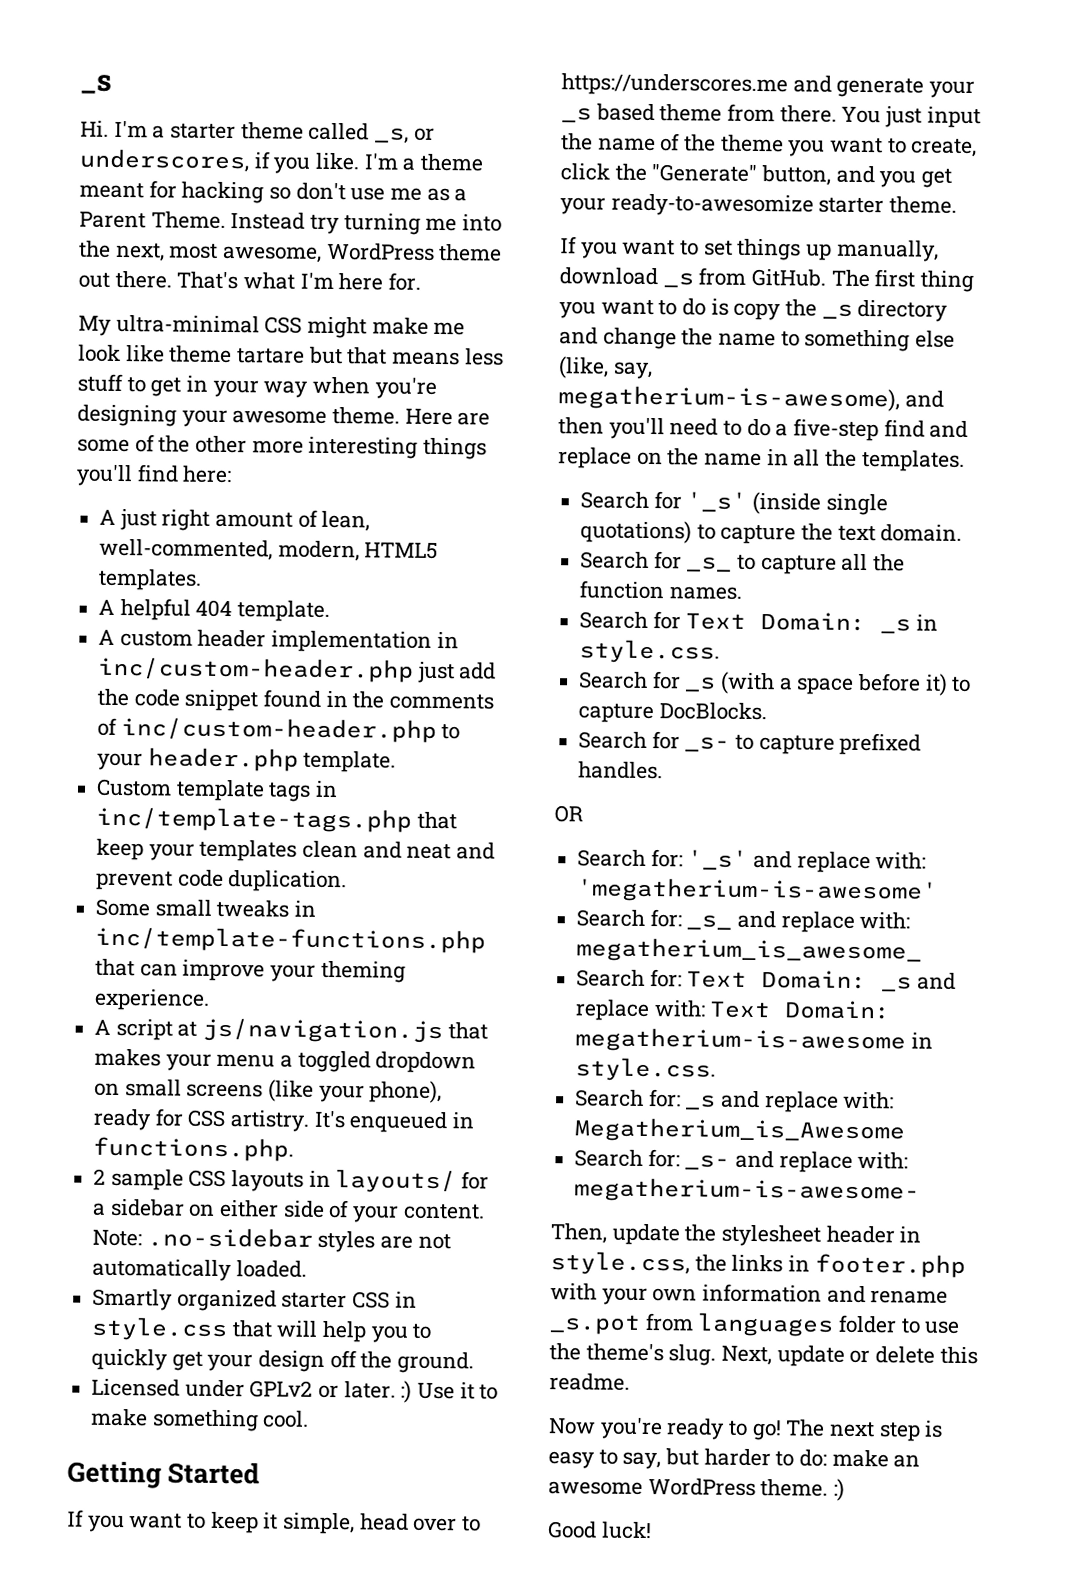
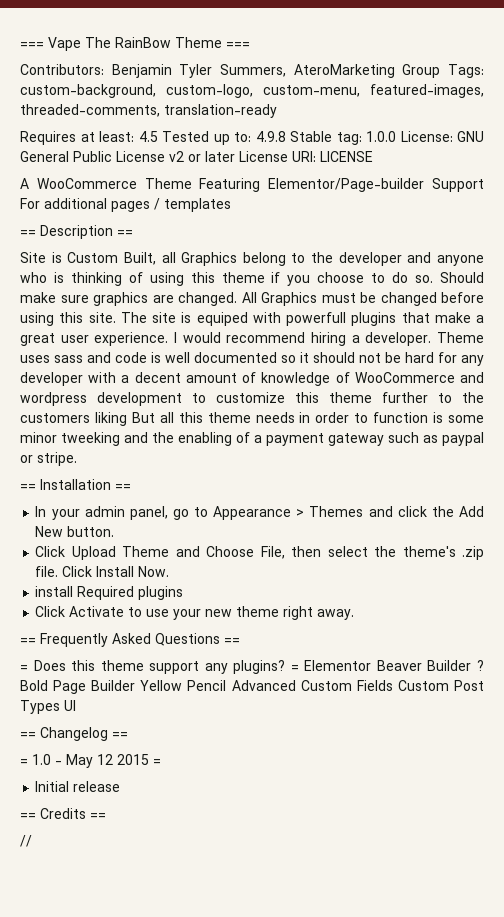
[80,74,112,94] [80,120,435,144] [79,148,485,174] [79,180,468,204] [79,211,503,235] [79,240,503,263] [78,270,422,291] [78,314,466,339] [78,344,504,366] [77,373,437,399] [77,404,491,428] [77,434,488,460] [76,464,233,487] [99,509,371,532] [99,538,439,562] [98,568,203,591] [98,598,331,622] [98,629,459,653] [98,656,497,684] [97,688,495,712] [97,717,461,743] [97,747,397,773] [96,778,339,802] [96,806,457,833] [96,838,496,862] [96,869,348,893] [95,898,317,918] [95,926,487,954] [95,958,406,983] [94,988,211,1011] [94,1017,488,1044] [94,1048,477,1074] [94,1079,443,1104] [93,1108,475,1134] [93,1136,295,1162] [93,1168,490,1194] [92,1198,485,1223] [92,1227,451,1253] [92,1258,307,1282] [92,1288,417,1312] [91,1316,432,1343] [91,1348,475,1374] [91,1378,499,1403] [91,1408,310,1432] [67,1460,261,1489] [67,1509,482,1535] [561,73,976,99] [561,103,981,129] [561,133,978,158] [560,163,953,188] [560,193,958,217] [560,236,939,262] [559,267,975,293] [559,298,949,322] [559,327,956,352] [558,356,653,380] [558,385,944,412] [558,417,969,442] [558,447,965,472] [580,491,888,516] [580,520,963,545] [580,551,906,575] [579,580,742,600] [579,611,939,634] [579,639,721,664] [578,671,972,696] [578,702,767,724] [578,731,922,756] [578,761,664,780] [554,805,583,823] [577,849,927,874] [576,877,939,904] [576,909,911,933] [576,937,923,964] [576,969,957,992] [575,999,892,1022] [575,1027,933,1054] [575,1057,717,1082] [575,1089,895,1113] [574,1117,906,1144] [574,1149,909,1173] [574,1177,921,1204] [550,1223,922,1247] [550,1251,966,1279] [550,1283,949,1306] [549,1312,961,1337] [549,1343,978,1367] [549,1373,630,1391] [548,1417,944,1442] [548,1448,921,1470] [548,1478,846,1501] [547,1521,652,1540] _s // Hi. I'm a starter theme called _s, or underscores, if you like. I'm a theme meant for hacking so don't use me as a Parent Theme. Instead try turning me into the next, most awesome, WordPress theme out there. That's what I'm here for. // My ultra-minimal CSS might make me look like theme tartare but that means less stuff to get in your way when you're designing your awesome theme. Here are some of the other more interesting things you'll find here: // A just right amount of lean, well-commented, modern, HTML5 templates. // A helpful 404 template. // A custom header implementation in inc/custom-header.php just add the code snippet found in the comments of inc/custom-header.php to your header.php template. // Custom template tags in inc/template-tags.php that keep your templates clean and neat and prevent code duplication. // Some small tweaks in inc/template-functions.php that can improve your theming experience. // A script at js/navigation.js that makes your menu a toggled dropdown on small screens (like your phone), ready for CSS artistry. It's enqueued in functions.php. // 2 sample CSS layouts in layouts/ for a sidebar on either side of your content. Note: .no-sidebar styles are not automatically loaded. // Smartly organized starter CSS in style.css that will help you to quickly get your design off the ground. // Licensed under GPLv2 or later. :) Use it to make something cool. // Getting Started // If you want to keep it simple, head over to https://underscores.me and generate your _s based theme from there. You just input the name of the theme you want to create, click the "Generate" button, and you get your ready-to-awesomize starter theme. // If you want to set things up manually, download _s from GitHub. The first thing you want to do is copy the _s directory and change the name to something else (like, say, megatherium-is-awesome), and then you'll need to do a five-step find and replace on the name in all the templates. // Search for '_s' (inside single quotations) to capture the text domain. // Search for _s_ to capture all the function names. // Search for Text Domain: _s in style.css. // Search for _s (with a space before it) to capture DocBlocks. // Search for _s- to capture prefixed handles. // OR // Search for: '_s' and replace with: 'megatherium-is-awesome' // Search for: _s_ and replace with: megatherium_is_awesome_ // Search for: Text Domain: _s and replace with: Text Domain: megatherium-is-awesome in style.css. // Search for: _s and replace with: Megatherium_is_Awesome // Search for: _s- and replace with: megatherium-is-awesome- // Then, update the stylesheet header in style.css, the links in footer.php with your own information and rename _s.pot from languages folder to use the theme's slug. Next, update or delete this readme. // Now you're ready to go! The next step is easy to say, but harder to do: make an awesome WordPress theme. :) // Good luck! -> [20,37,250,51] [20,64,485,78] [20,84,484,98] [20,104,277,118] [20,131,484,145] [20,151,373,162] [20,178,485,192] [20,198,231,212] [20,225,133,239] [20,252,484,266] [20,272,484,286] [20,292,484,306] [20,312,484,326] [20,332,484,346] [20,352,484,366] [20,372,485,386] [20,392,484,406] [20,412,485,426] [20,432,484,446] [20,452,77,466] [20,479,131,490] [35,506,484,520] [35,526,115,537] [35,546,484,560] [35,566,170,577] [35,586,184,600] [35,606,355,620] [20,633,240,647] [20,660,485,674] [20,680,484,694] [20,700,76,714] [20,727,128,741] [20,754,161,768] [35,781,121,792] [20,808,106,819] [20,835,32,847] === Vape The RainBow Theme === // Contributors: Benjamin Tyler Summers, AteroMarketing Group Tags: custom-background, custom-logo, custom-menu, featured-images, threaded-comments, translation-ready // Requires at least: 4.5 Tested up to: 4.9.8 Stable tag: 1.0.0 License: GNU General Public License v2 or later License URI: LICENSE // A WooCommerce Theme Featuring Elementor/Page-builder Support For additional pages / templates // == Description == // Site is Custom Built, all Graphics belong to the developer and anyone who is thinking of using this theme if you choose to do so. Should make sure graphics are changed. All Graphics must be changed before using this site. The site is equiped with powerfull plugins that make a great user experience. I would recommend hiring a developer. Theme uses sass and code is well documented so it should not be hard for any developer with a decent amount of knowledge of WooCommerce and wordpress development to customize this theme further to the customers liking But all this theme needs in order to function is some minor tweeking and the enabling of a payment gateway such as paypal or stripe. // == Installation == // In your admin panel, go to Appearance > Themes and click the Add New button. // Click Upload Theme and Choose File, then select the theme's .zip file. Click Install Now. // install Required plugins // Click Activate to use your new theme right away. // == Frequently Asked Questions == // = Does this theme support any plugins? = Elementor Beaver Builder ? Bold Page Builder Yellow Pencil Advanced Custom Fields Custom Post Types UI // == Changelog == // = 1.0 - May 12 2015 = // Initial release // == Credits == // //

